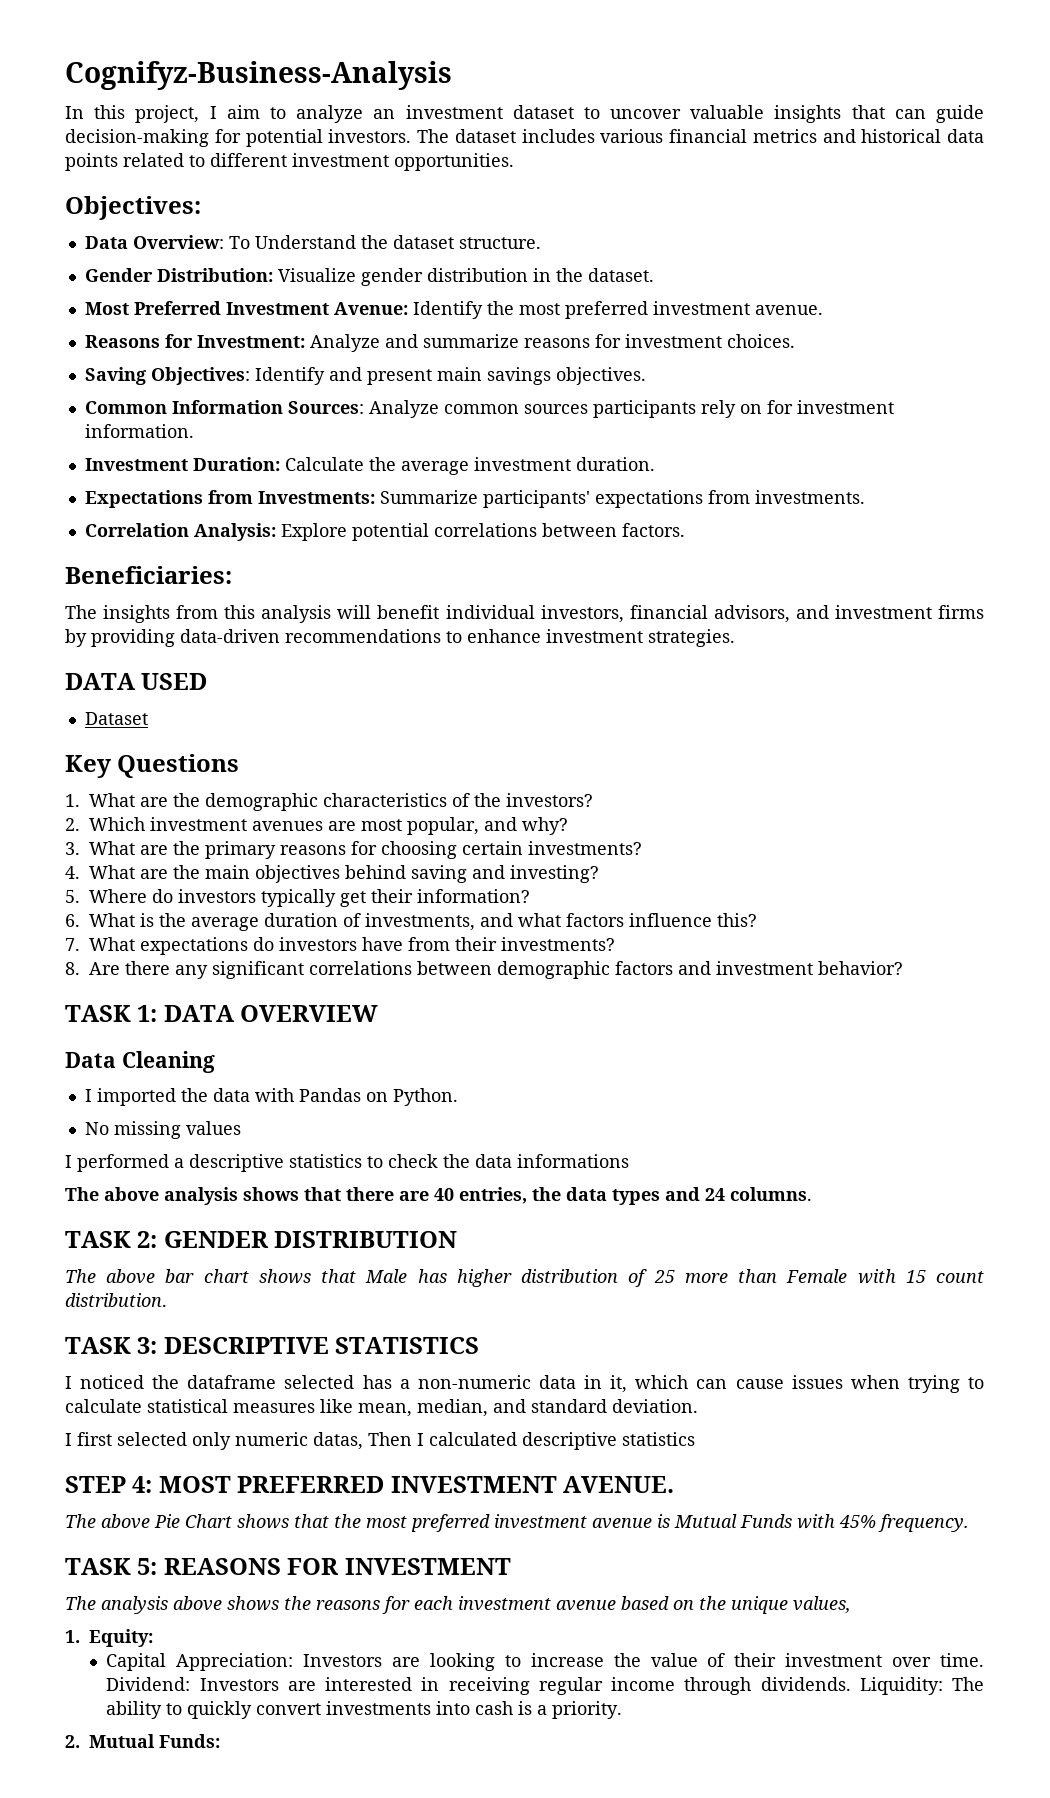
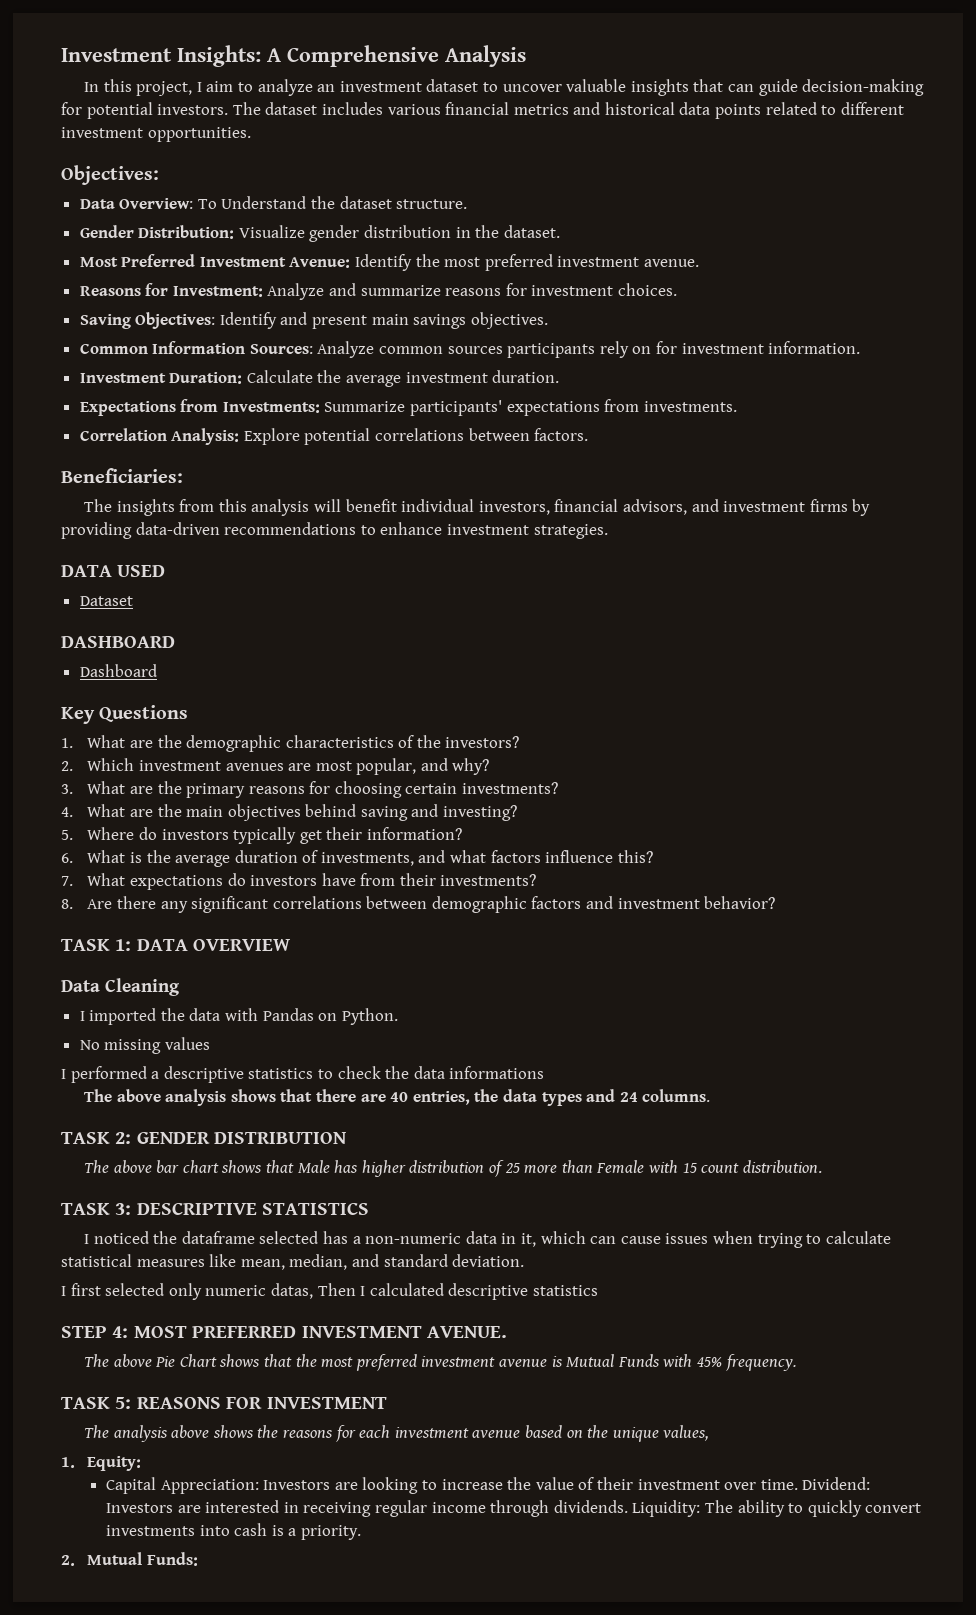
[65,61,452,90] Cognifyz-Business-Analysis -> [61,45,526,67] Investment Insights: A Comprehensive Analysis
(148, 718) none -> [61,636,175,648] [79,664,157,677] // DASHBOARD // Dashboard

